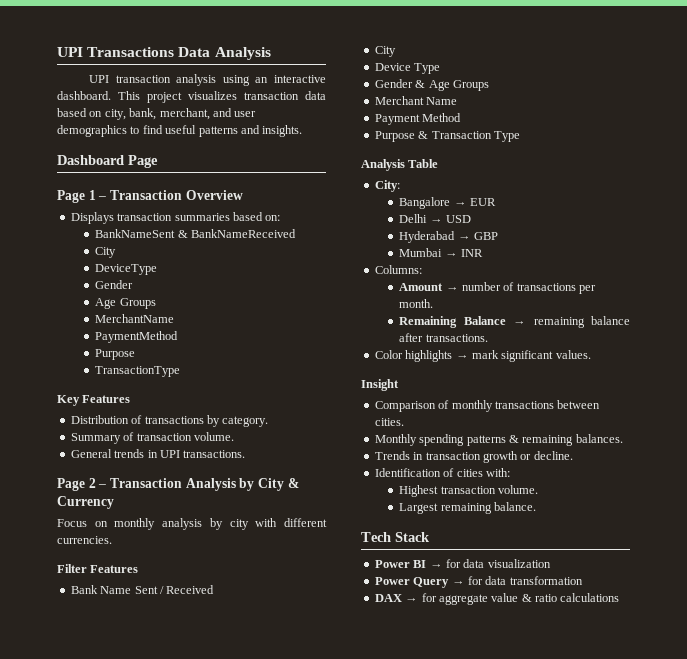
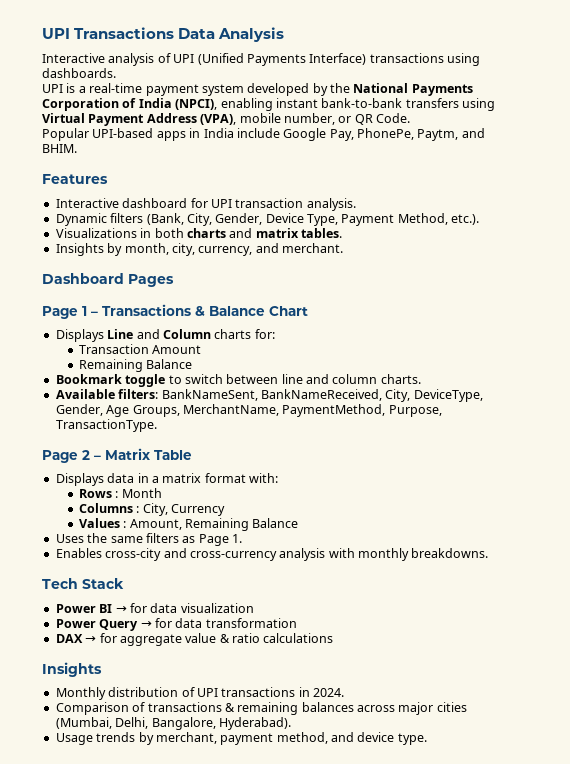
[89,74,326,86] [57,91,326,103] [57,108,257,120] [57,125,303,137] UPI transaction analysis using an interactive dashboard. This project visualizes transaction data based on city, bank, merchant, and user demographics to find useful patterns and insights. -> [42,53,480,66] [42,68,116,78] [42,83,473,96] [42,98,495,111] [42,113,410,126] [42,128,485,141] [42,144,77,153] [42,174,108,184] [55,198,356,211] [55,213,480,226] [55,228,342,238] [55,243,343,256] Interactive analysis of UPI (Unified Payments Interface) transactions using dashboards. // UPI is a real-time payment system developed by the National Payments Corporation of India (NPCI), enabling instant bank-to-bank transfers using Virtual Payment Address (VPA), mobile number, or QR Code. // Popular UPI-based apps in India include Google Pay, PhonePe, Paytm, and BHIM. // Features // Interactive dashboard for UPI transaction analysis. // Dynamic filters (Bank, City, Gender, Device Type, Payment Method, etc.). // Visualizations in both charts and matrix tables. // Insights by month, city, currency, and merchant.
[128,155,158,168] Page -> [128,274,174,287] Pages
[109,190,243,200] [70,212,281,224] [95,229,297,238] [95,247,117,258] [95,264,158,275] [95,280,134,289] [95,298,156,309] [95,314,175,323] [95,331,179,343] [95,349,136,360] [95,366,181,377] [57,395,131,406] [70,415,269,427] [70,432,234,444] [70,449,246,458] [57,478,299,491] [57,496,114,509] [57,518,327,530] [57,536,112,544] [57,564,139,573] [70,585,215,594] [374,46,396,57] [374,63,441,74] [374,79,489,91] [374,96,458,105] [374,113,462,125] [374,131,520,142] [361,159,439,171] [374,180,400,192] [399,197,497,209] [399,214,472,223] [399,231,499,243] [399,248,484,257] [374,265,422,274] [399,282,597,294] [399,299,434,308] [399,316,630,328] [399,333,488,342] [374,350,591,362] [361,379,399,391] [374,400,601,412] [374,418,404,426] [374,434,623,446] [374,451,573,463] [374,468,510,477] [399,485,539,497] [399,502,537,514] Transaction Overview // Displays transaction summaries based on: // BankNameSent & BankNameReceived // City // DeviceType // Gender // Age Groups // MerchantName // PaymentMethod // Purpose // TransactionType // Key Features // Distribution of transactions by category. // Summary of transaction volume. // General trends in UPI transactions. // Page 2 – Transaction Analysis by City & Currency // Focus on monthly analysis by city with different currencies. // Filter Features // Bank Name Sent / Received // City // Device Type // Gender & Age Groups // Merchant Name // Payment Method // Purpose & Transaction Type // Analysis Table // City: // Bangalore → EUR // Delhi → USD // Hyderabad → GBP // Mumbai → INR // Columns: // Amount → number of transactions per month. // Remaining Balance → remaining balance after transactions. // Color highlights → mark significant values. // Insight // Comparison of monthly transactions between cities. // Monthly spending patterns & remaining balances. // Trends in transaction growth or decline. // Identification of cities with: // Highest transaction volume. // Largest remaining balance. -> [102,304,308,316] [55,329,275,342] [78,344,202,354] [78,359,193,372] [55,374,421,387] [55,389,483,402] [55,404,442,417] [55,419,157,432] [42,448,192,463] [55,473,278,486] [78,488,162,498] [78,503,226,516] [78,518,299,531] [55,533,242,546] [55,548,489,561] Transactions & Balance Chart // Displays Line and Column charts for: // Transaction Amount // Remaining Balance // Bookmark toggle to switch between line and column charts. // Available filters: BankNameSent, BankNameReceived, City, DeviceType, Gender, Age Groups, MerchantName, PaymentMethod, Purpose, TransactionType. // Page 2 – Matrix Table // Displays data in a matrix format with: // Rows : Month // Columns : City, Currency // Values : Amount, Remaining Balance // Uses the same filters as Page 1. // Enables cross-city and cross-currency analysis with monthly breakdowns.
(620, 597) none -> [42,662,102,677] [55,687,344,700] [55,702,467,715] [55,717,291,730] [55,732,427,745] // Insights // Monthly distribution of UPI transactions in 2024. // Comparison of transactions & remaining balances across major cities (Mumbai, Delhi, Bangalore, Hyderabad). // Usage trends by merchant, payment method, and device type.

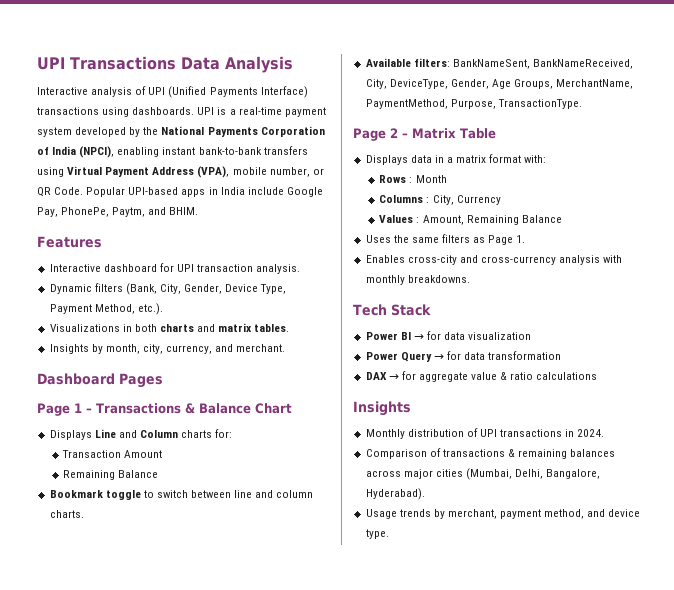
(116, 73) // -> (195, 111) none
(410, 118) // -> (84, 191) none

